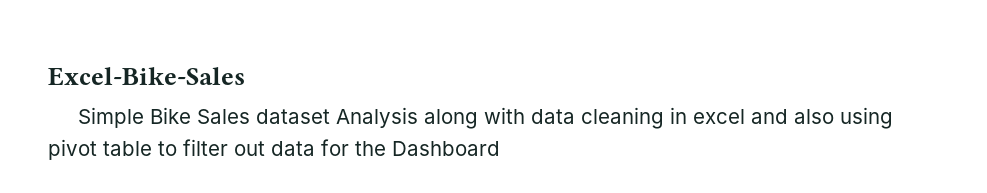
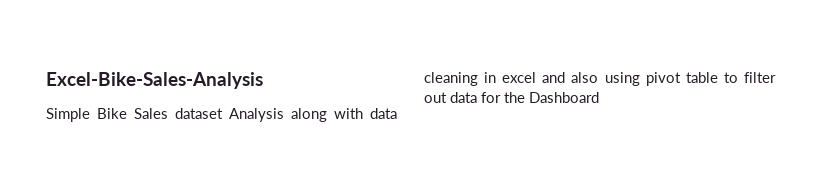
[48,67,245,86] Excel-Bike-Sales -> [46,72,263,89] Excel-Bike-Sales-Analysis

